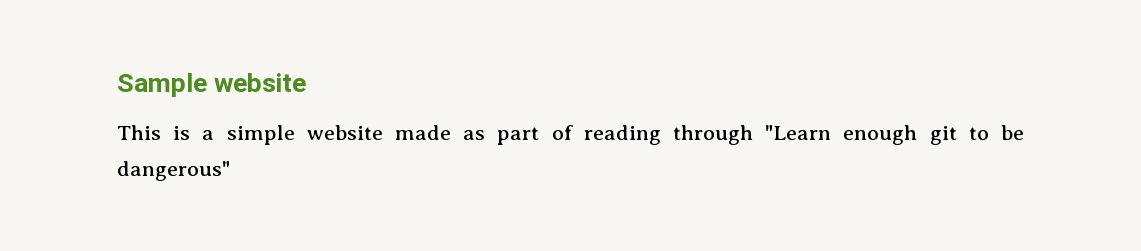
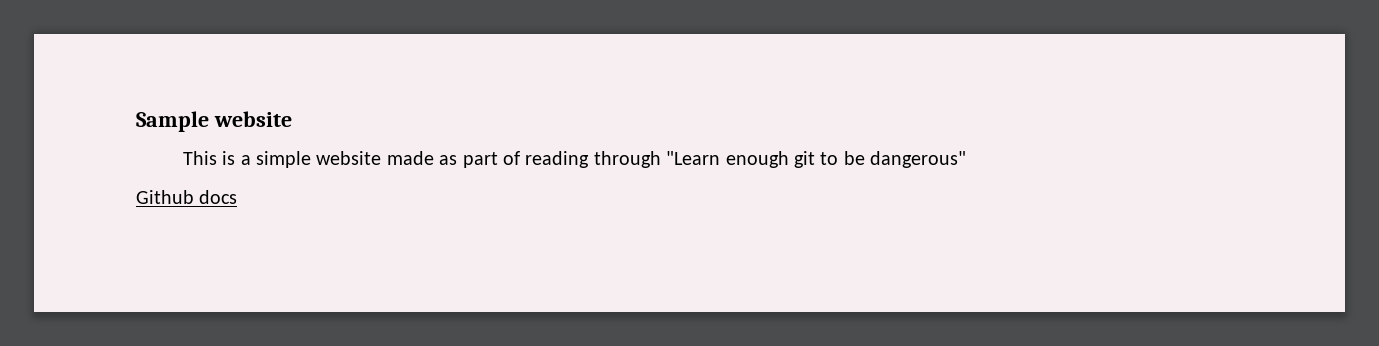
(230, 171) none -> [136,190,238,204] // Github docs

